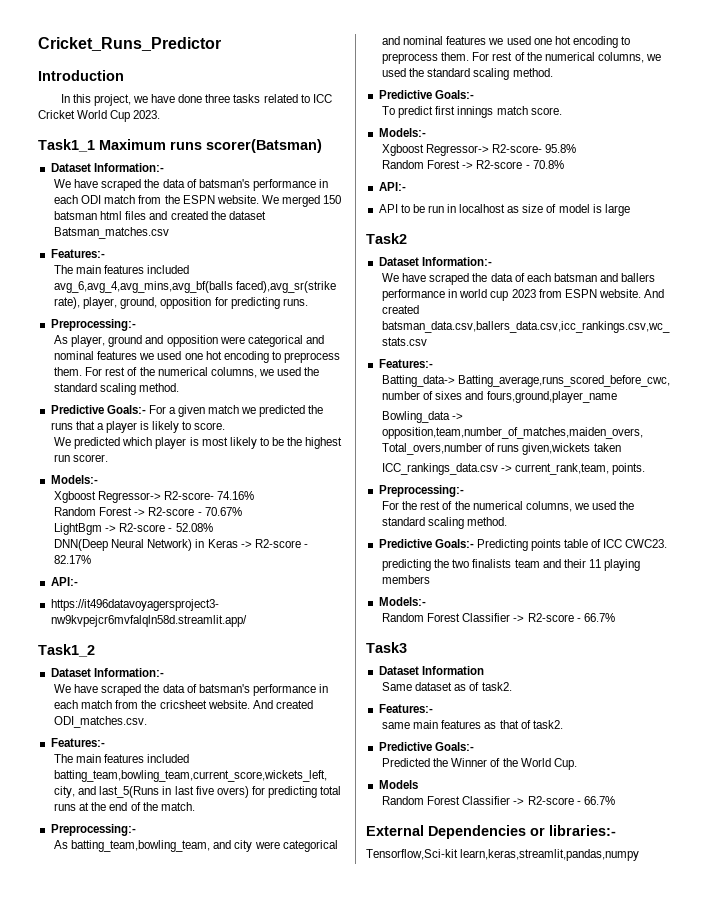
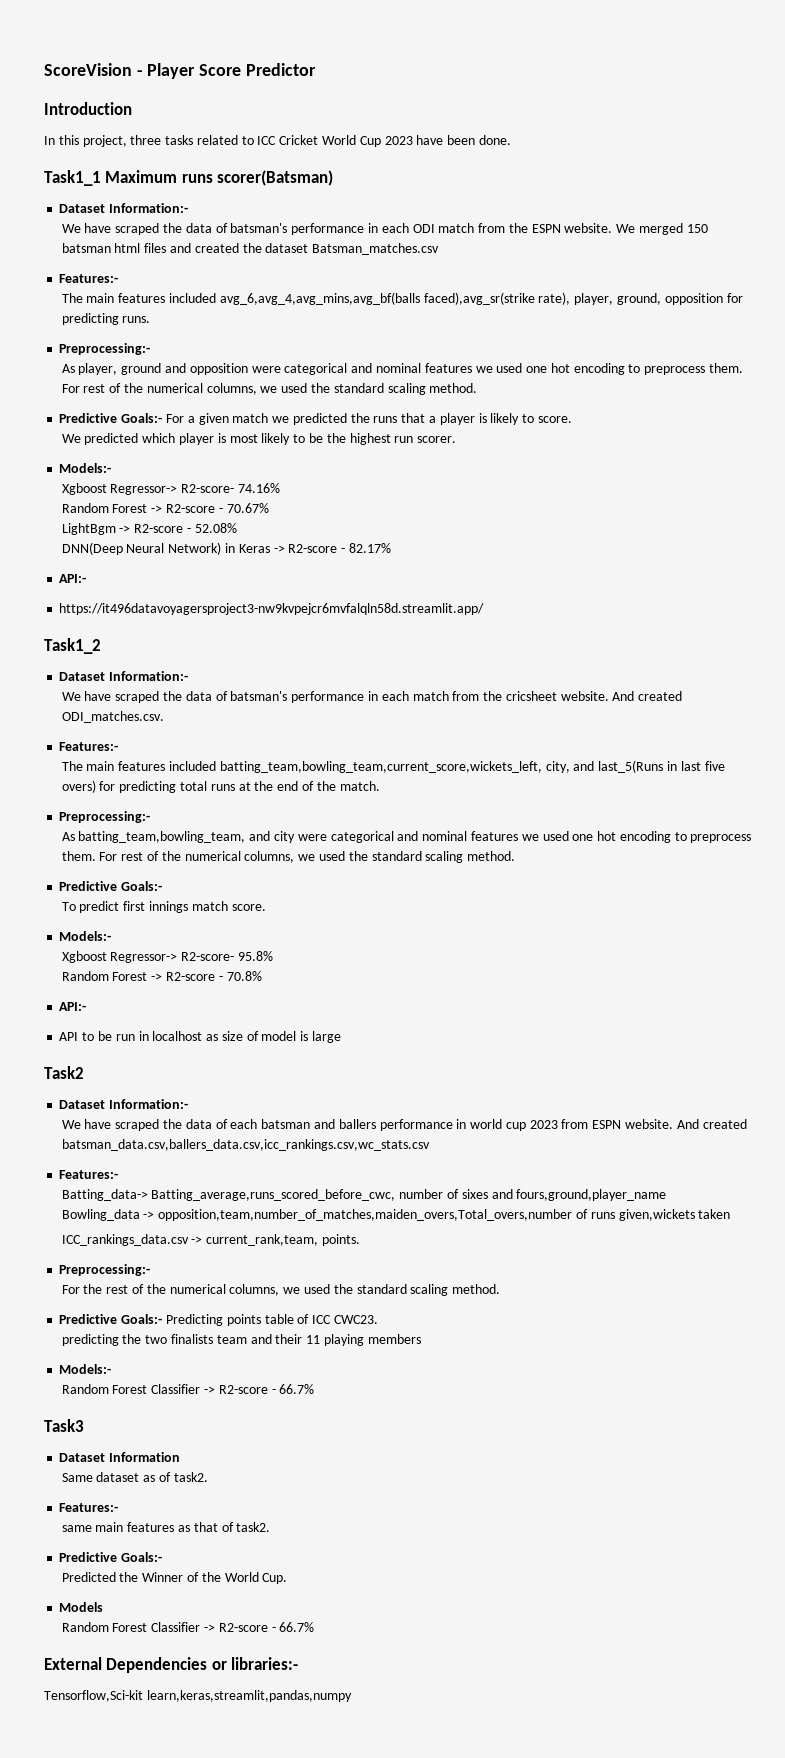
[38,37,221,51] Cricket_Runs_Predictor -> [44,63,316,79] ScoreVision - Player Score Predictor
[132,94,203,103] we have done -> (127, 141) none
[133,110,161,119] 2023. -> [384,135,511,145] 2023 have been done.

